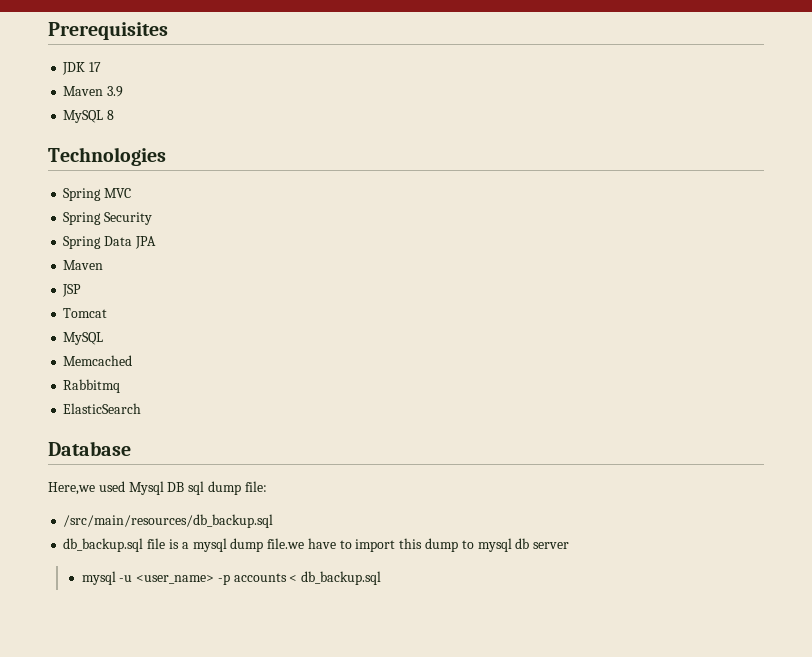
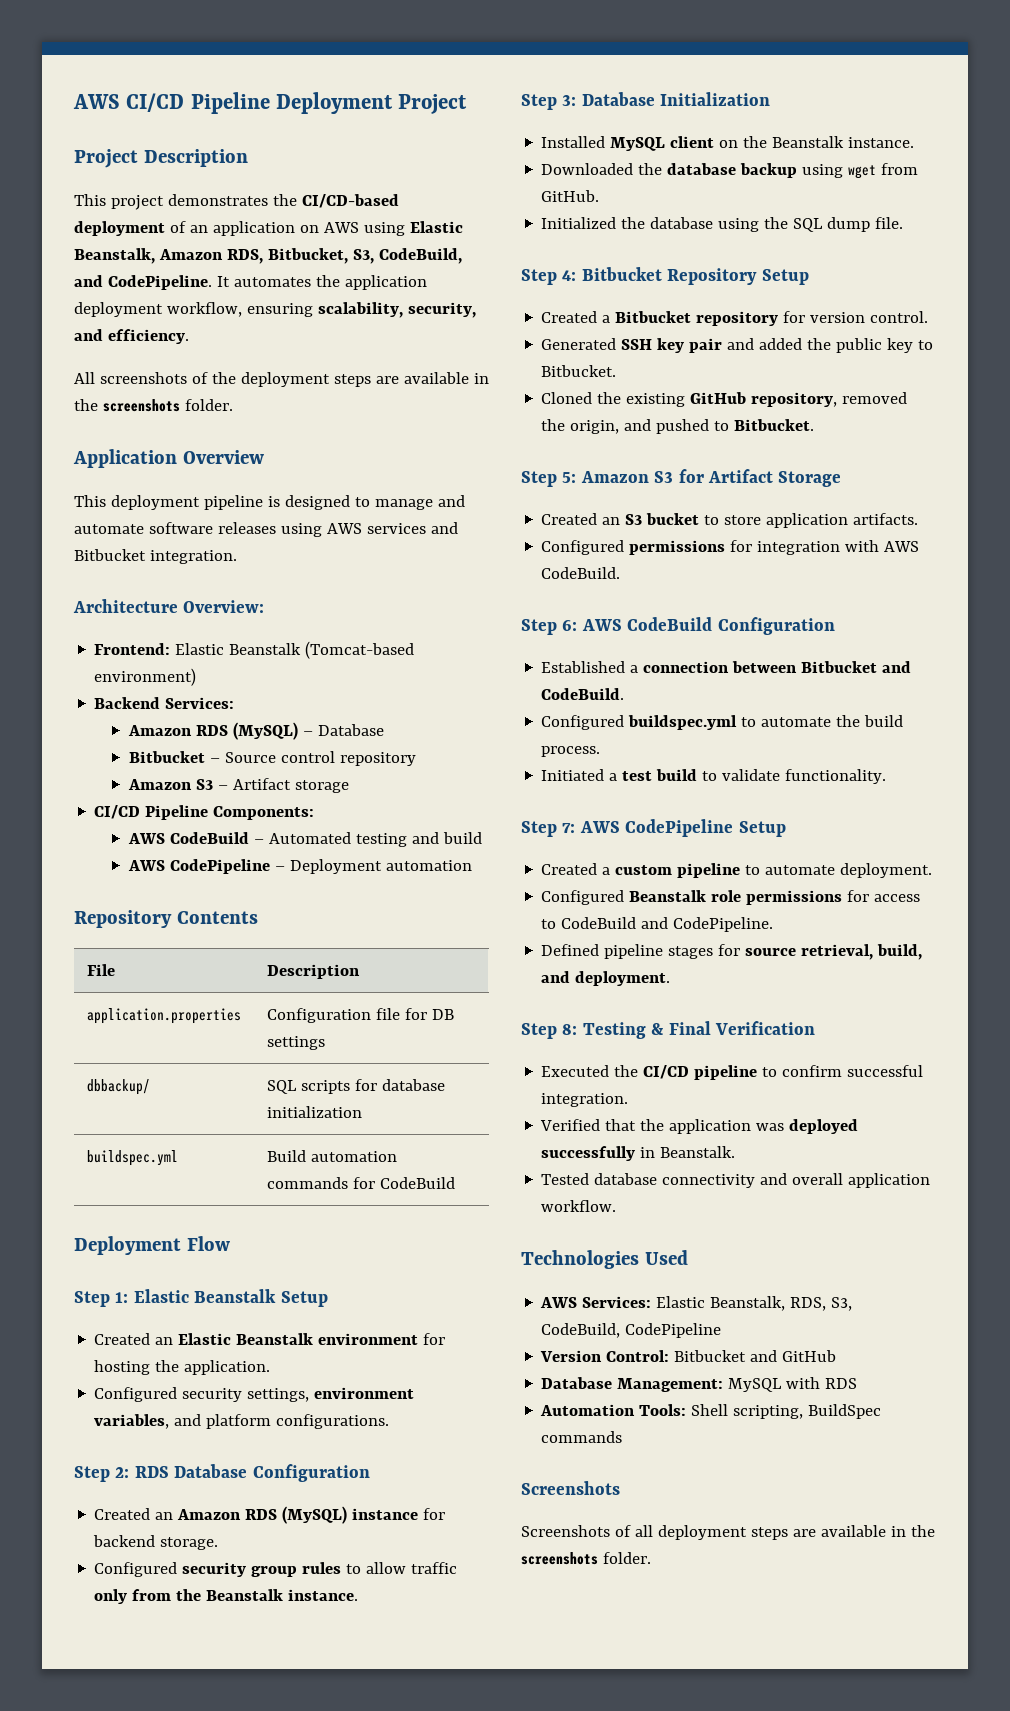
[48,22,168,40] [62,62,102,75] [63,86,124,97] [63,110,115,123] [48,147,166,166] [63,188,132,201] [63,212,153,225] [63,236,156,249] [63,260,104,270] [62,284,82,297] [63,308,108,318] [63,332,104,345] [63,355,133,366] [63,379,121,393] [63,403,142,414] [48,441,131,456] [48,481,267,495] [63,514,274,528] [63,538,570,552] [81,571,382,585] Prerequisites // JDK 17 // Maven 3.9 // MySQL 8 // Technologies // Spring MVC // Spring Security // Spring Data JPA // Maven // JSP // Tomcat // MySQL // Memcached // Rabbitmq // ElasticSearch // Database // Here,we used Mysql DB sql dump file: // /src/main/resources/db_backup.sql // db_backup.sql file is a mysql dump file.we have to import this dump to mysql db server // mysql -u <user_name> -p accounts < db_backup.sql -> [73,92,468,114] [74,149,248,168] [74,194,399,210] [74,221,463,236] [74,248,462,264] [74,275,427,290] [74,302,476,318] [74,329,189,344] [74,372,489,387] [74,399,233,412] [73,449,264,468] [74,495,465,510] [74,522,458,537] [74,549,237,564] [73,599,265,613] [94,641,415,659] [94,668,197,686] [94,697,235,709] [127,722,384,740] [128,751,416,766] [127,778,349,793] [94,805,315,820] [127,832,482,847] [127,859,472,874] [74,910,258,928] [86,964,115,976] [266,964,360,979] [86,1008,241,1024] [266,1008,454,1023] [266,1036,325,1050] [86,1079,150,1095] [266,1079,445,1094] [266,1106,362,1118] [86,1150,178,1166] [266,1150,397,1162] [266,1177,455,1189] [74,1236,230,1255] [74,1289,328,1307] [94,1333,446,1345] [94,1360,271,1375] [94,1387,415,1402] [94,1414,390,1429] [74,1464,370,1482] [94,1506,446,1524] [93,1535,219,1550] [94,1562,458,1577] [94,1589,359,1604] [521,92,771,110] [541,136,915,151] [541,163,919,179] [541,190,600,202] [541,217,904,232] [521,267,809,285] [541,311,929,326] [541,338,934,353] [541,365,617,377] [541,392,908,407] [541,419,815,434] [521,469,842,487] [541,513,919,528] [541,540,920,555] [541,567,621,579] [521,617,835,635] [541,661,912,673] [541,688,625,700] [541,715,904,730] [541,746,601,757] [541,769,887,784] [521,819,786,837] [541,863,933,878] [541,890,921,905] [541,917,774,932] [541,944,923,960] [541,971,671,986] [521,1021,815,1039] [541,1065,924,1080] [541,1093,629,1107] [540,1119,859,1134] [541,1146,736,1161] [541,1173,931,1188] [541,1200,617,1212] [521,1250,688,1269] [540,1296,853,1311] [541,1323,722,1338] [540,1350,837,1362] [541,1377,858,1392] [540,1404,882,1419] [541,1431,623,1443] [521,1481,620,1495] [521,1525,935,1540] [521,1552,651,1565] AWS CI/CD Pipeline Deployment Project // Project Description // This project demonstrates the CI/CD-based deployment of an application on AWS using Elastic Beanstalk, Amazon RDS, Bitbucket, S3, CodeBuild, and CodePipeline. It automates the application deployment workflow, ensuring scalability, security, and efficiency. // All screenshots of the deployment steps are available in the screenshots folder. // Application Overview // This deployment pipeline is designed to manage and automate software releases using AWS services and Bitbucket integration. // Architecture Overview: // Frontend: Elastic Beanstalk (Tomcat-based environment) // Backend Services: // Amazon RDS (MySQL) – Database // Bitbucket – Source control repository // Amazon S3 – Artifact storage // CI/CD Pipeline Components: // AWS CodeBuild – Automated testing and build // AWS CodePipeline – Deployment automation // Repository Contents // File | Description // application.properties | Configuration file for DB settings // dbbackup/ | SQL scripts for database initialization // buildspec.yml | Build automation commands for CodeBuild // Deployment Flow // Step 1: Elastic Beanstalk Setup // Created an Elastic Beanstalk environment for hosting the application. // Configured security settings, environment variables, and platform configurations. // Step 2: RDS Database Configuration // Created an Amazon RDS (MySQL) instance for backend storage. // Configured security group rules to allow traffic only from the Beanstalk instance. // Step 3: Database Initialization // Installed MySQL client on the Beanstalk instance. // Downloaded the database backup using wget from GitHub. // Initialized the database using the SQL dump file. // Step 4: Bitbucket Repository Setup // Created a Bitbucket repository for version control. // Generated SSH key pair and added the public key to Bitbucket. // Cloned the existing GitHub repository, removed the origin, and pushed to Bitbucket. // Step 5: Amazon S3 for Artifact Storage // Created an S3 bucket to store application artifacts. // Configured permissions for integration with AWS CodeBuild. // Step 6: AWS CodeBuild Configuration // Established a connection between Bitbucket and CodeBuild. // Configured buildspec.yml to automate the build process. // Initiated a test build to validate functionality. // Step 7: AWS CodePipeline Setup // Created a custom pipeline to automate deployment. // Configured Beanstalk role permissions for access to CodeBuild and CodePipeline. // Defined pipeline stages for source retrieval, build, and deployment. // Step 8: Testing & Final Verification // Executed the CI/CD pipeline to confirm successful integration. // Verified that the application was deployed successfully in Beanstalk. // Tested database connectivity and overall application workflow. // Technologies Used // AWS Services: Elastic Beanstalk, RDS, S3, CodeBuild, CodePipeline // Version Control: Bitbucket and GitHub // Database Management: MySQL with RDS // Automation Tools: Shell scripting, BuildSpec commands // Screenshots // Screenshots of all deployment steps are available in the screenshots folder.

